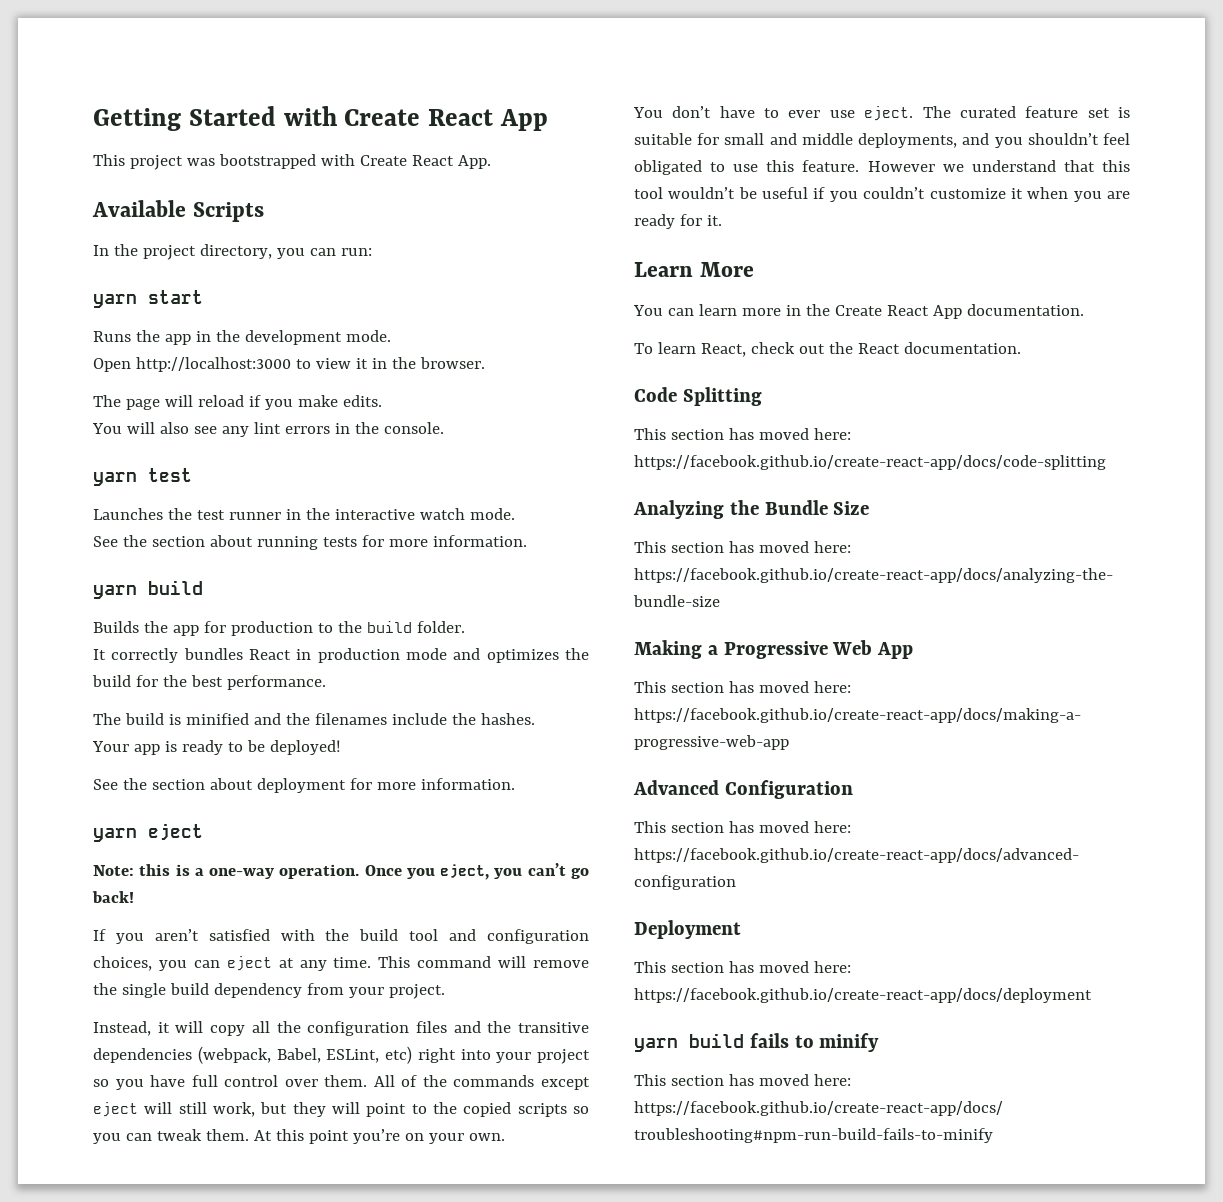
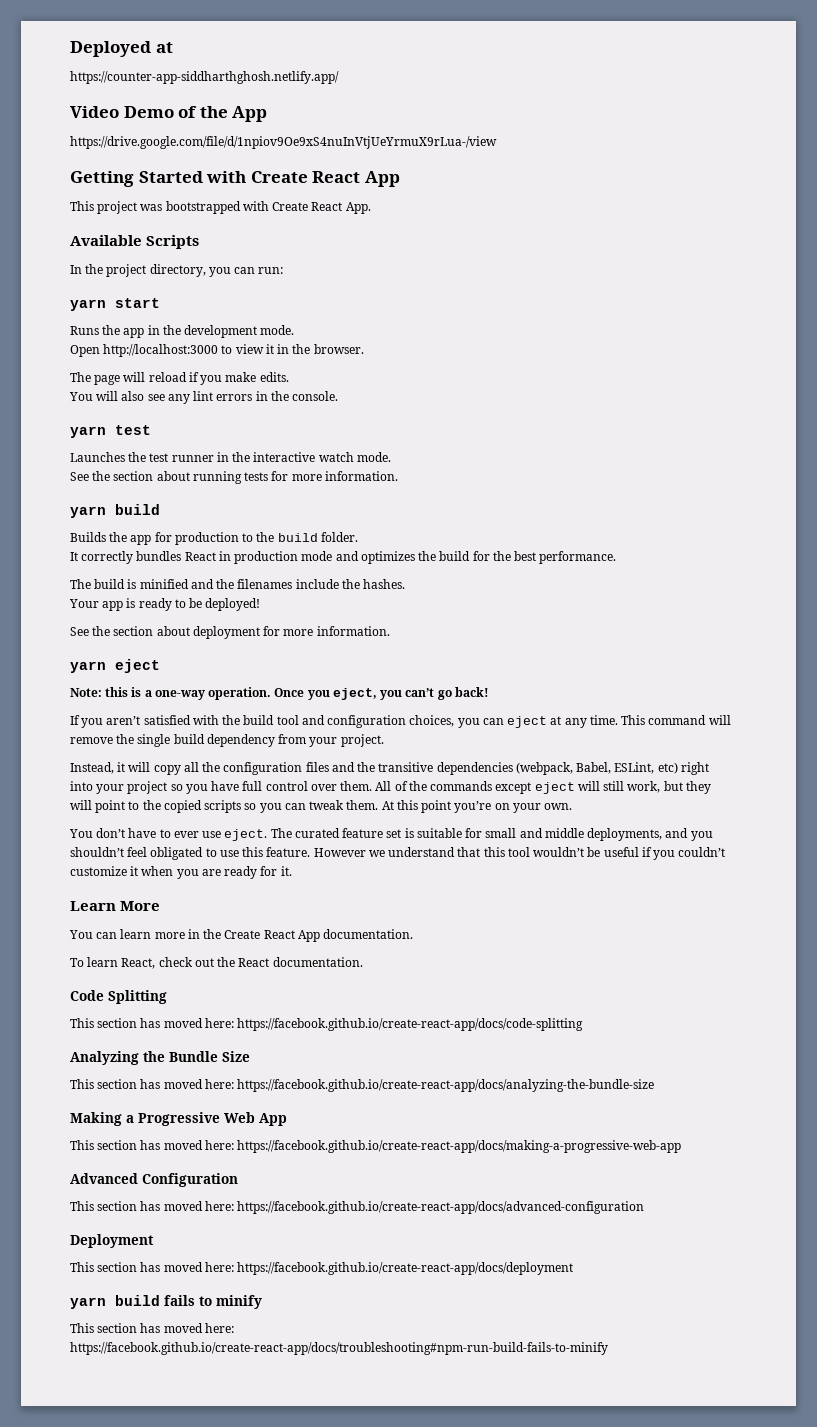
(93, 119) none -> [70,41,173,57] [70,71,339,84] [70,106,268,122] [70,136,497,149] Deployed at // https://counter-app-siddharthghosh.netlify.app/ // Video Demo of the App // https://drive.google.com/file/d/1npiov9Oe9xS4nuInVtjUeYrmuX9rLua-/view //

